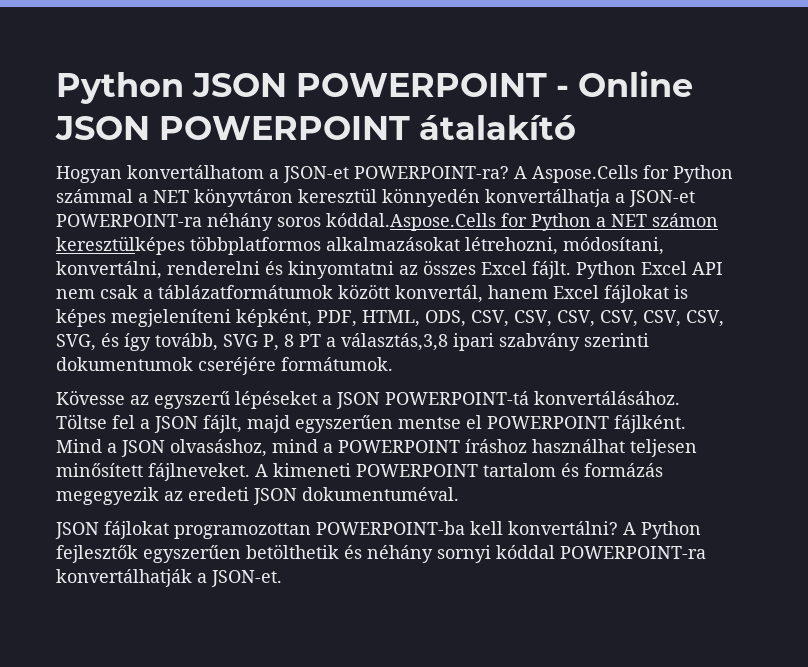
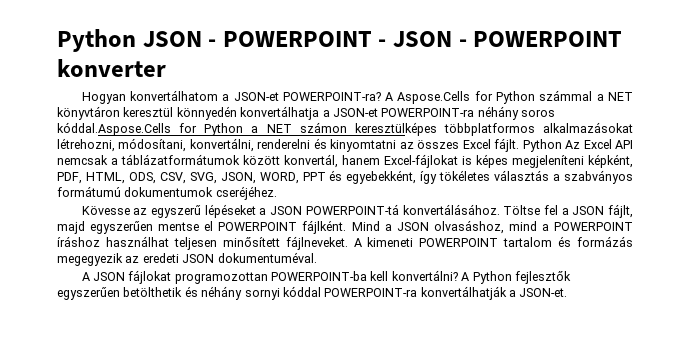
(288, 85) none -> [208,39,217,47] -
[578,71,694,97] [55,115,577,140] Online JSON POWERPOINT átalakító -> [393,31,623,47] [57,59,166,77] JSON - POWERPOINT konverter
(636, 270) none -> [565,140,581,149] Az
[56,285,138,299] nem csak -> [57,155,108,165] nemcsak
[553,285,669,303] Excel fájlokat -> [384,154,458,168] Excel-fájlokat
[514,310,724,327] [56,333,649,351] [56,357,393,375] CSV, CSV, CSV, CSV, CSV, SVG, és így tovább, SVG P, 8 PT a választás,3,8 ipari szabvány szerinti dokumentumok cseréjére formátumok. -> [189,170,633,184] [57,186,277,200] SVG, JSON, WORD, PPT és egyebekként, így tökéletes választás a szabványos formátumú dokumentumok cseréjéhez.
(459, 494) none -> [81,272,90,281] A

